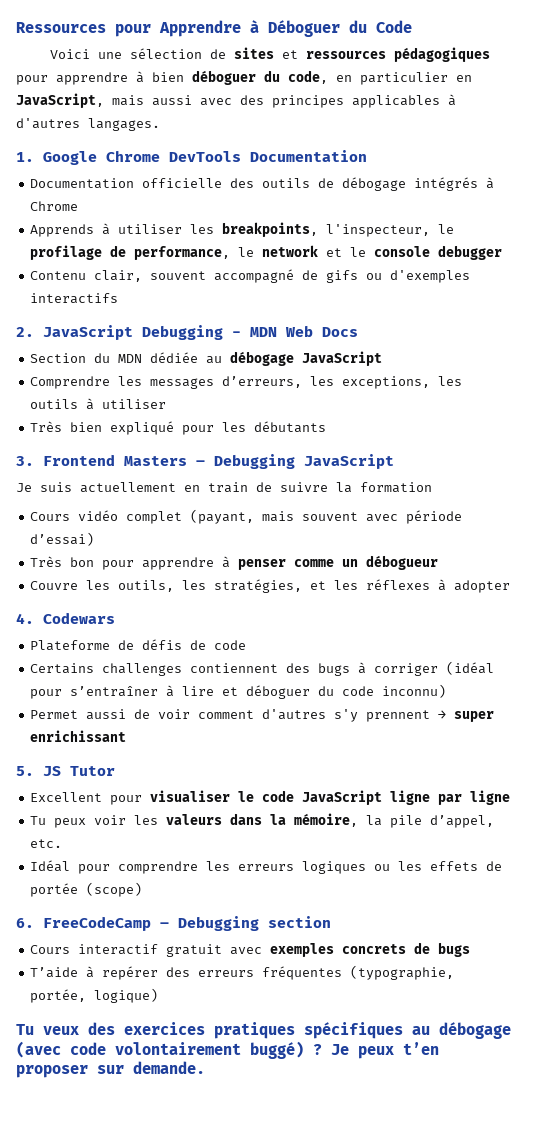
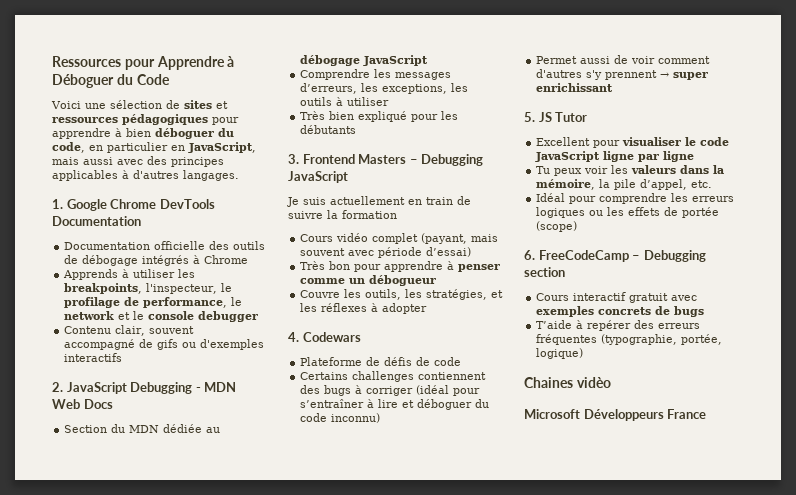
[16,1022,511,1039] [16,1041,439,1059] [16,1061,205,1078] Tu veux des exercices pratiques spécifiques au débogage (avec code volontairement buggé) ? Je peux t’en proposer sur demande. -> [524,377,611,388] [524,409,707,421] Chaines vidèo // Microsoft Développeurs France

